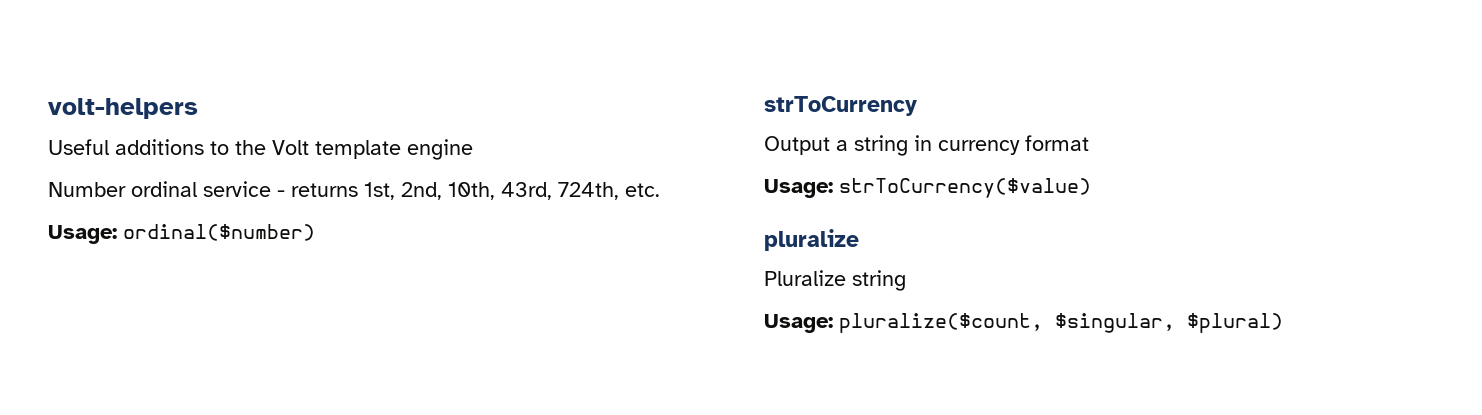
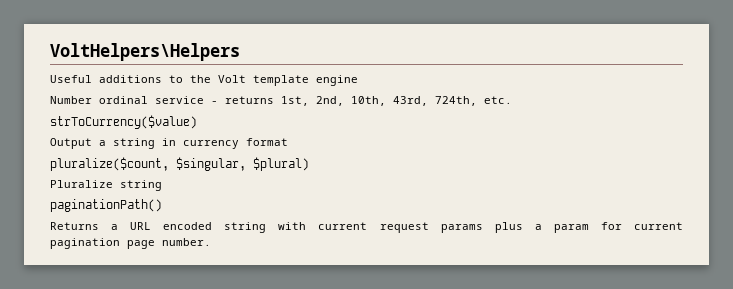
[48,98,198,119] volt-helpers -> [50,43,240,61] VoltHelpers\Helpers
[48,224,315,244] [764,96,917,116] Usage: ordinal($number) // strToCurrency -> [50,115,197,129] strToCurrency($value)
[764,178,1091,198] [764,229,859,251] Usage: strToCurrency($value) // pluralize -> [50,157,309,171] pluralize($count, $singular, $plural)
[764,313,1283,333] Usage: pluralize($count, $singular, $plural) -> [50,199,162,212] [50,222,684,233] [50,238,211,249] paginationPath() // Returns a URL encoded string with current request params plus a param for current pagination page number.

